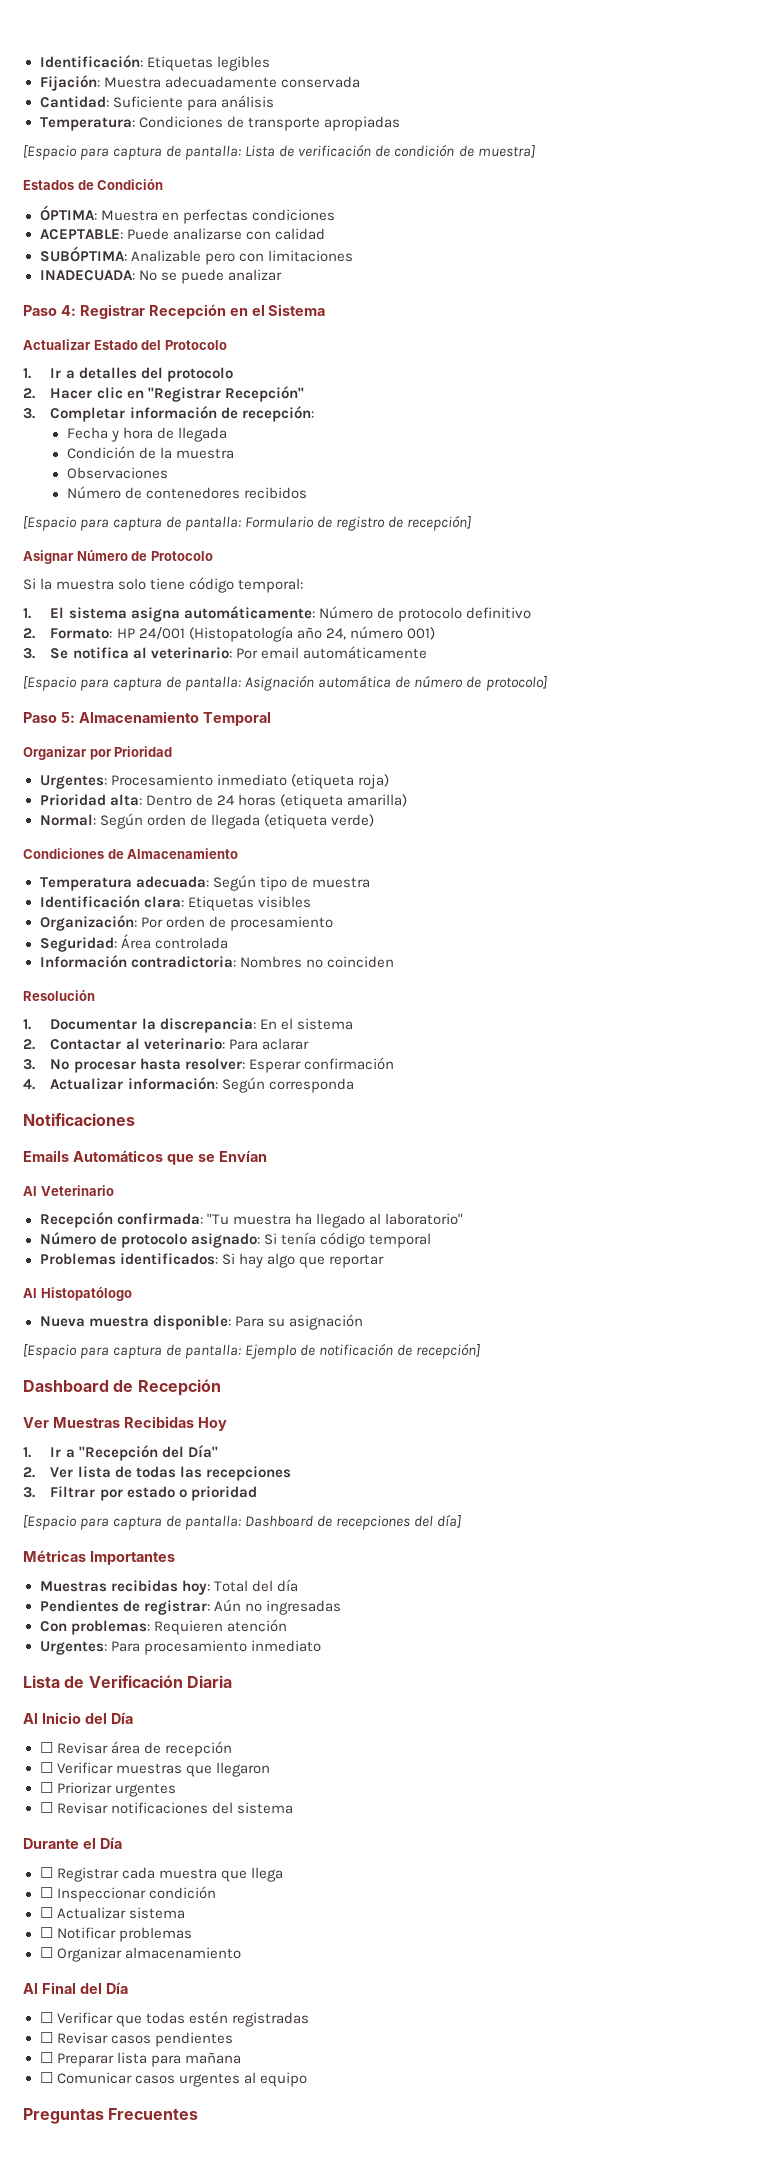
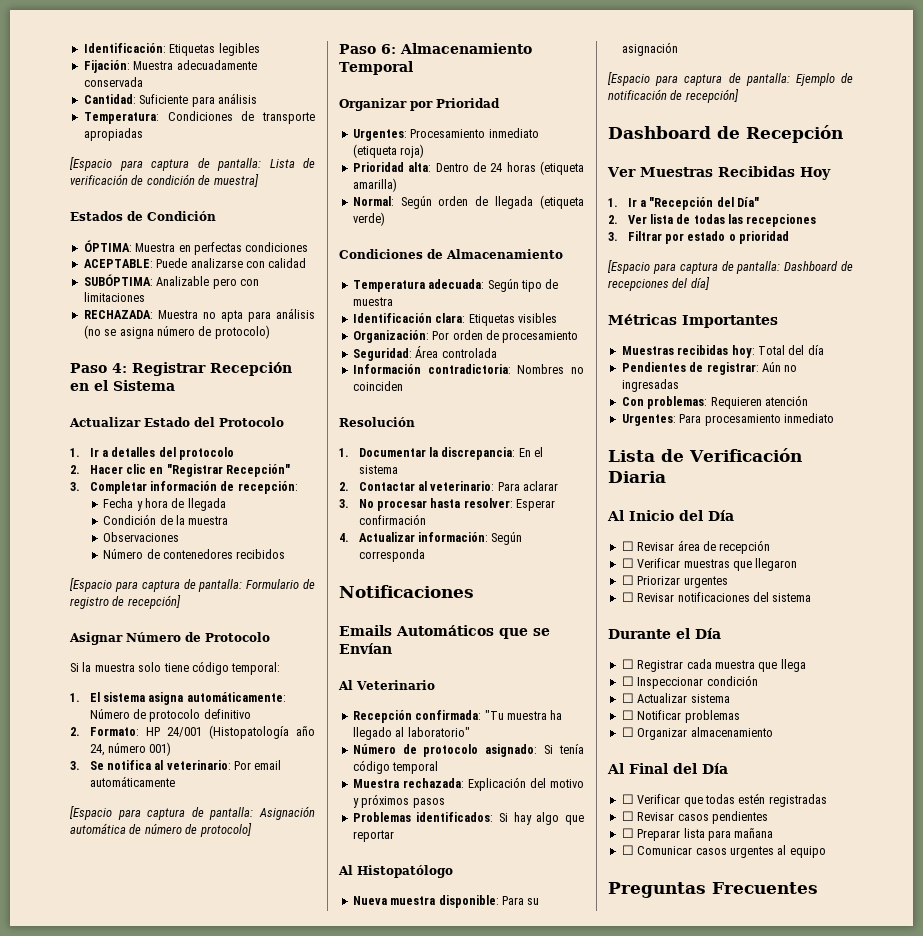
[39,269,282,284] INADECUADA: No se puede analizar -> [83,308,315,322] [83,325,270,339] RECHAZADA: Muestra no apta para análisis (no se asigna número de protocolo)
[60,712,75,723] 5: -> [381,44,396,54] 6:
(431, 1240) none -> [352,777,584,791] [352,794,445,808] // Muestra rechazada: Explicación del motivo y próximos pasos

